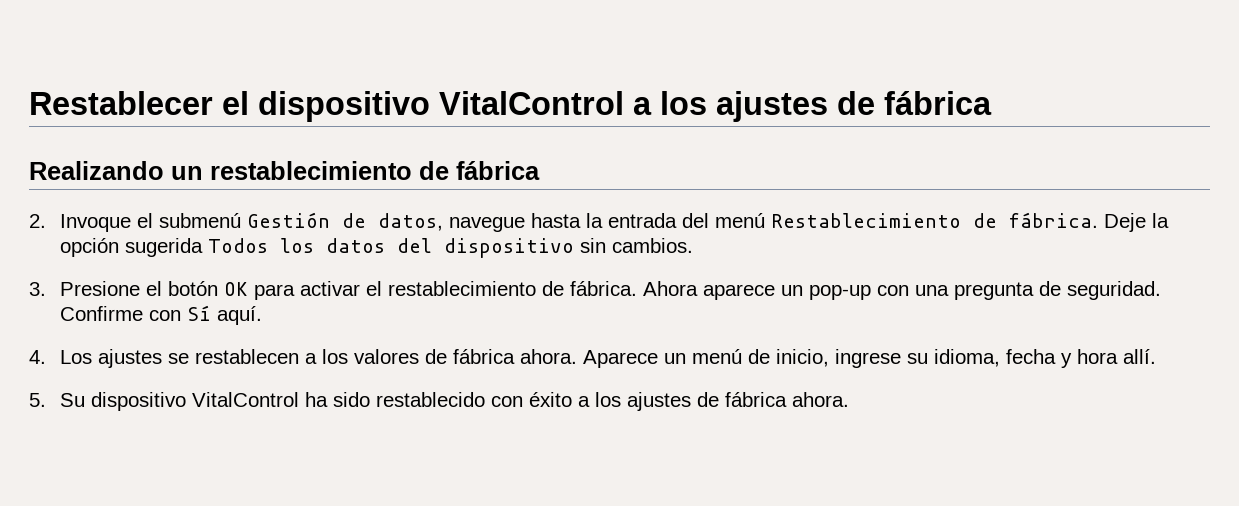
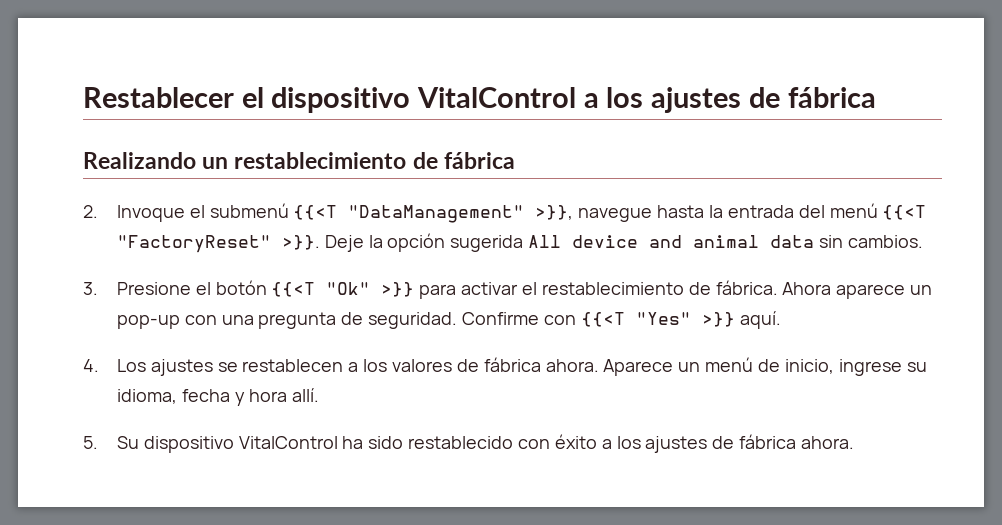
[246,212,443,231] Gestión de datos, -> [293,205,574,223] {{<T "DataManagement" >}},
[770,212,1098,228] Restablecimiento de fábrica. -> [882,205,927,220] [116,235,320,253] {{<T "FactoryReset" >}}.
[207,238,574,258] Todos los datos del dispositivo -> [528,235,815,248] All device and animal data
[223,282,248,296] OK -> [271,282,415,297] {{<T "Ok" >}}
[186,305,211,321] Sí -> [580,312,735,327] {{<T "Yes" >}}

